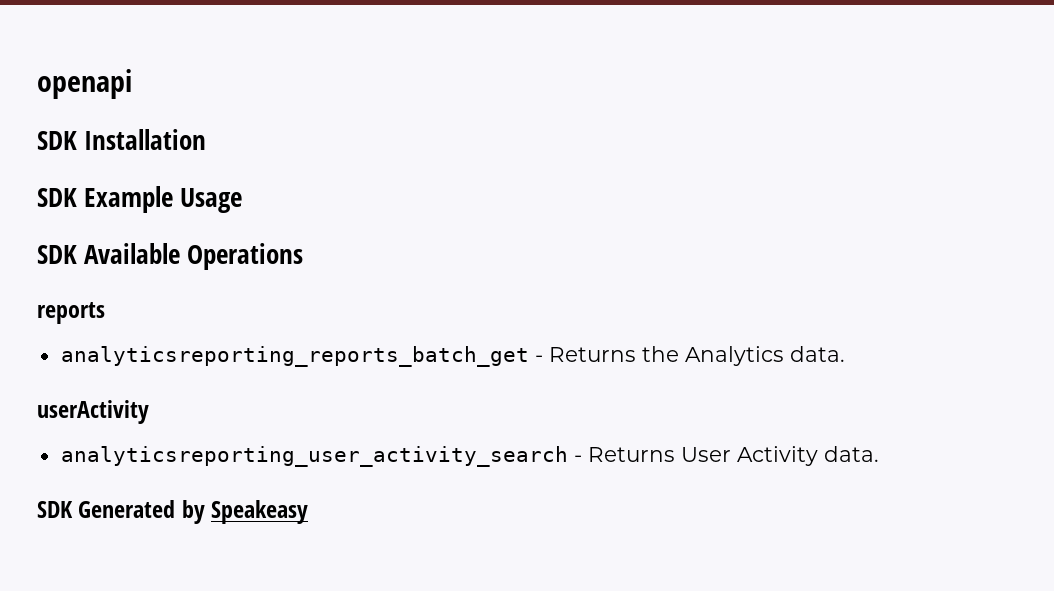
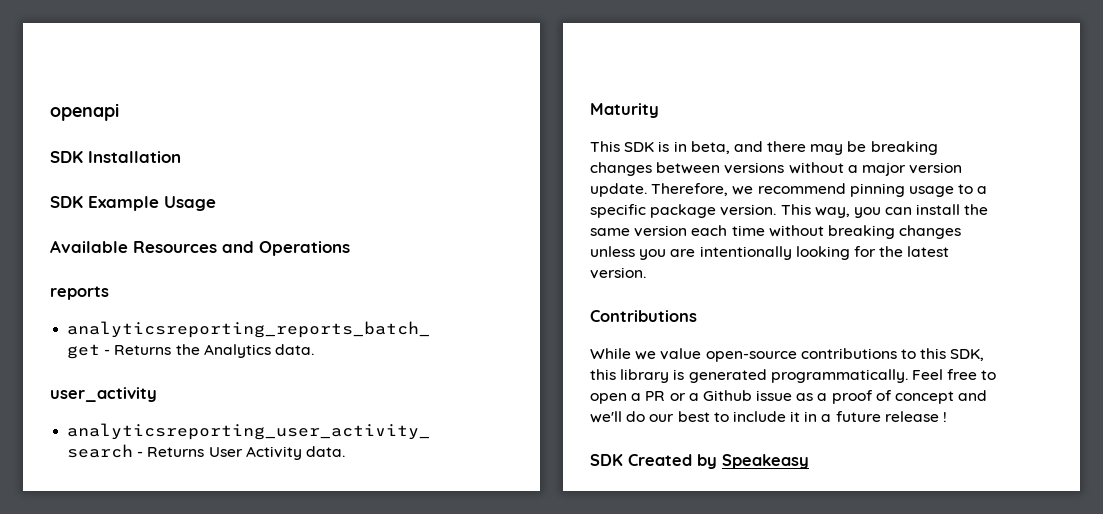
[37,243,181,264] SDK Available -> [50,240,254,253] Available Resources and
[37,400,149,424] userActivity -> [50,387,157,402] user_activity
[37,500,176,518] SDK Generated -> [590,103,659,118] [590,141,938,155] [590,162,963,176] [590,183,988,197] [590,204,989,218] [590,225,962,239] [590,246,950,260] [590,267,646,279] [590,310,697,322] [590,348,985,362] [590,369,997,383] [590,390,988,404] [590,411,948,423] [590,454,692,466] Maturity // This SDK is in beta, and there may be breaking changes between versions without a major version update. Therefore, we recommend pinning usage to a specific package version. This way, you can install the same version each time without breaking changes unless you are intentionally looking for the latest version. // Contributions // While we value open-source contributions to this SDK, this library is generated programmatically. Feel free to open a PR or a Github issue as a proof of concept and we'll do our best to include it in a future release ! // SDK Created

